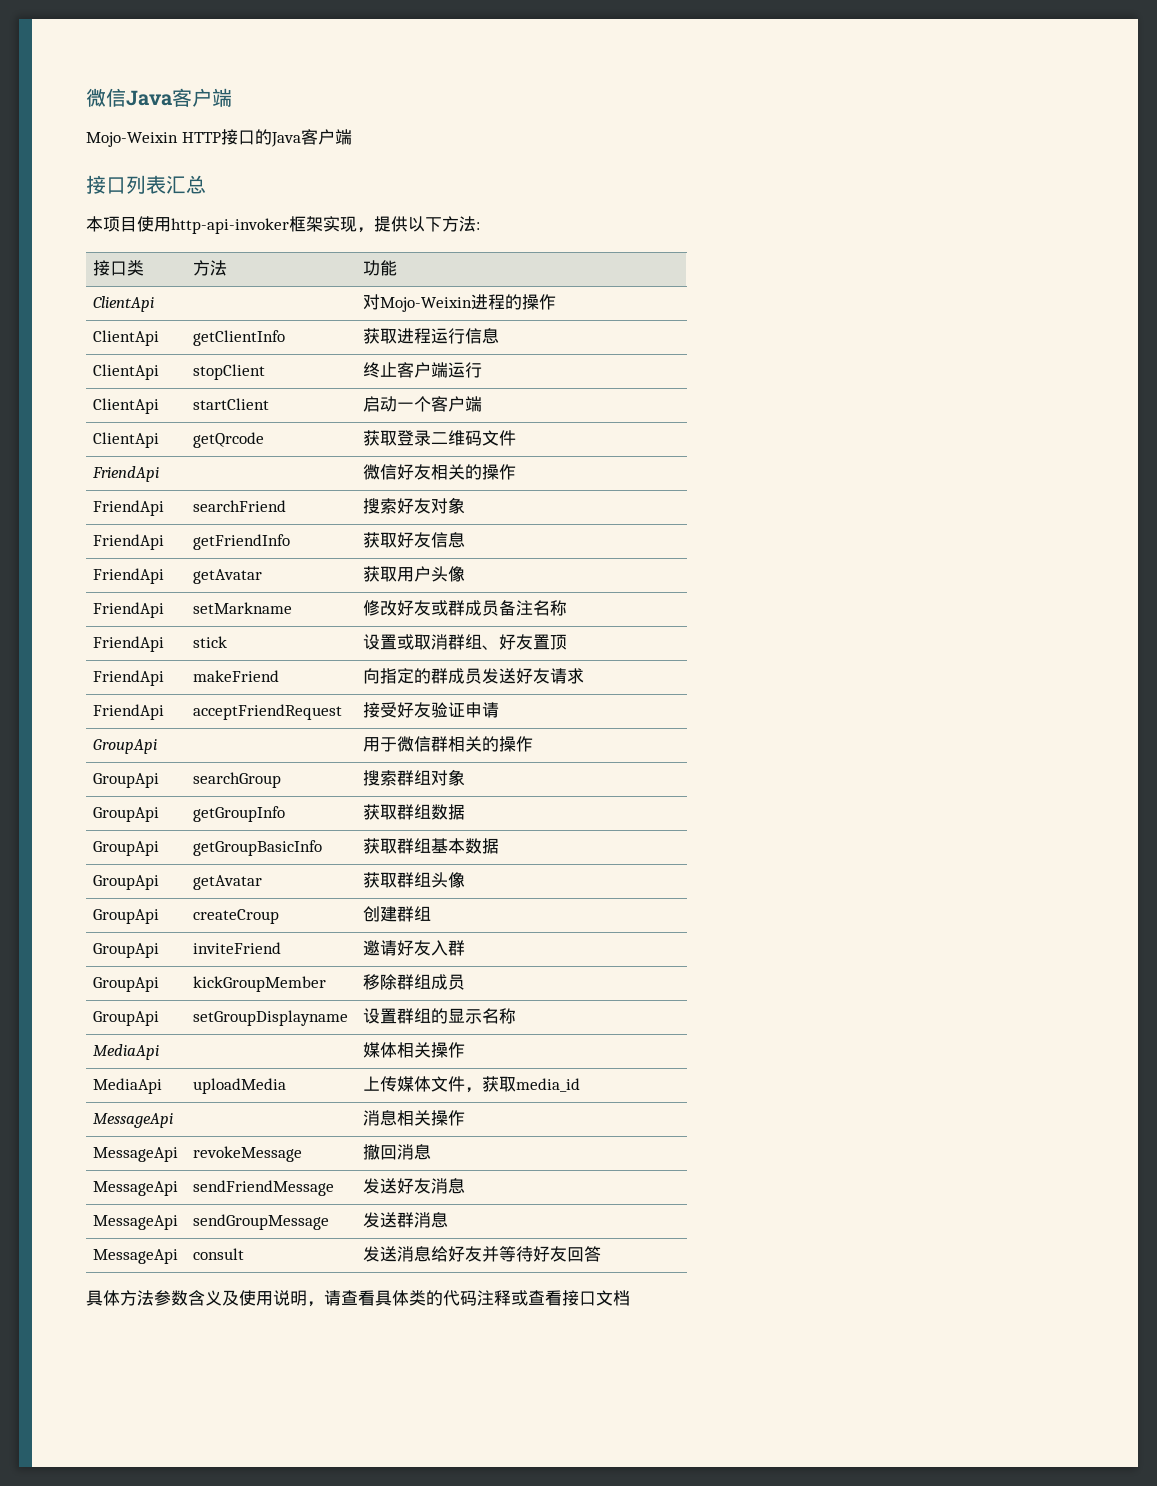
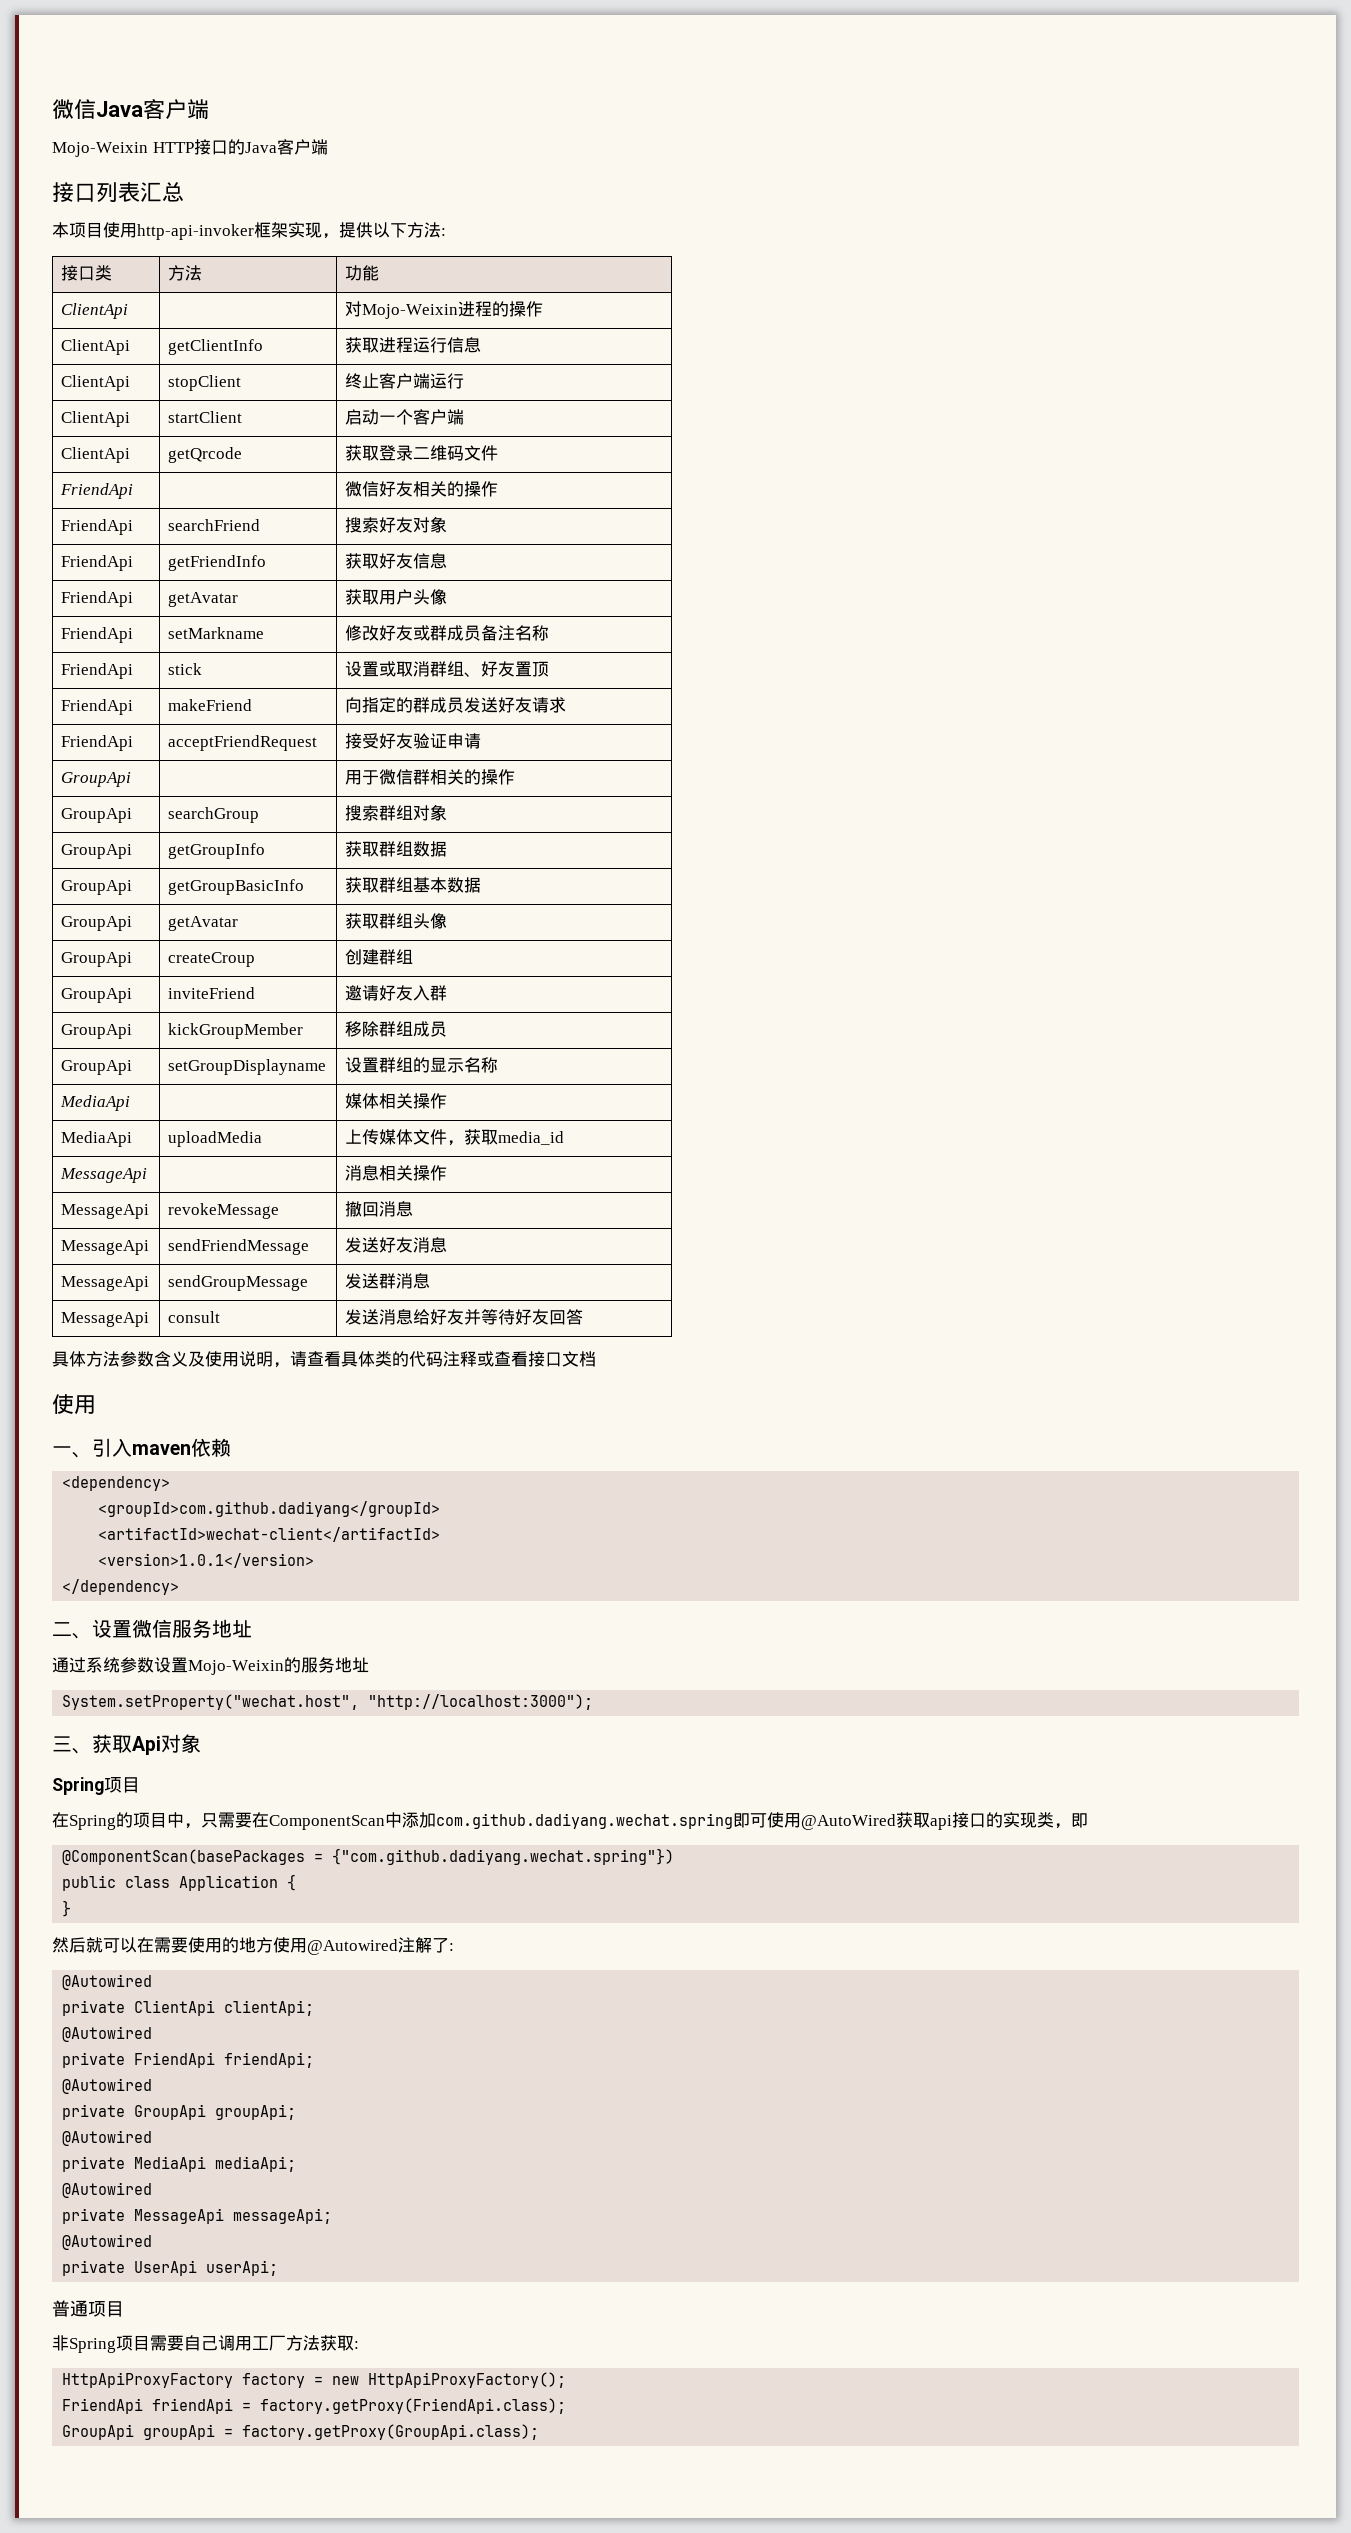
(630, 1298) none -> [52,1394,96,1414] [52,1438,231,1458] [62,1476,171,1491] [98,1501,441,1517] [98,1527,441,1542] [98,1553,315,1568] [62,1579,180,1595] [52,1619,252,1639] [52,1657,369,1675] [62,1694,594,1710] [52,1734,201,1755] [52,1777,140,1795] [52,1812,1088,1830] [62,1848,675,1865] [62,1874,297,1891] [62,1900,72,1917] [52,1937,454,1955] [62,1974,153,1990] [62,2000,315,2016] [62,2026,153,2042] [62,2052,315,2068] [62,2078,153,2094] [62,2104,297,2120] [62,2130,153,2146] [62,2156,297,2172] [62,2182,153,2198] [62,2208,333,2224] [62,2234,153,2250] [62,2260,279,2276] [52,2300,124,2317] [52,2335,359,2353] [62,2372,567,2388] [62,2398,567,2414] [62,2424,540,2440] // 使用 // 一、引入maven依赖 // <dependency> // <groupId>com.github.dadiyang</groupId> // <artifactId>wechat-client</artifactId> // <version>1.0.1</version> // </dependency> // 二、设置微信服务地址 // 通过系统参数设置Mojo-Weixin的服务地址 // System.setProperty("wechat.host", "http://localhost:3000"); // 三、获取Api对象 // Spring项目 // 在Spring的项目中，只需要在ComponentScan中添加com.github.dadiyang.wechat.spring即可使用@AutoWired获取api接口的实现类，即 // @ComponentScan(basePackages = {"com.github.dadiyang.wechat.spring"}) // public class Application { // } // 然后就可以在需要使用的地方使用@Autowired注解了: // @Autowired // private ClientApi clientApi; // @Autowired // private FriendApi friendApi; // @Autowired // private GroupApi groupApi; // @Autowired // private MediaApi mediaApi; // @Autowired // private MessageApi messageApi; // @Autowired // private UserApi userApi; // 普通项目 // 非Spring项目需要自己调用工厂方法获取: // HttpApiProxyFactory factory = new HttpApiProxyFactory(); // FriendApi friendApi = factory.getProxy(FriendApi.class); // GroupApi groupApi = factory.getProxy(GroupApi.class);

